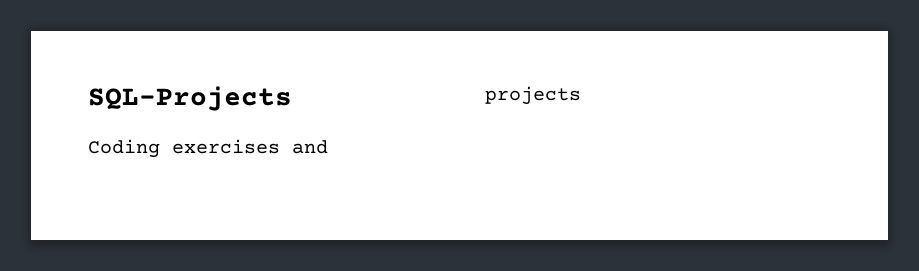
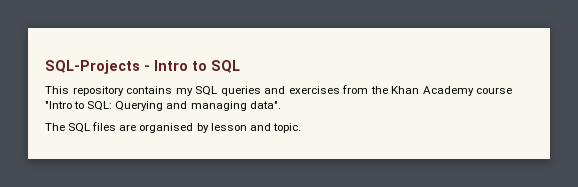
[88,139,328,158] [485,86,581,105] // Coding exercises and projects -> [144,60,240,73] [45,85,512,96] [45,101,281,111] [45,122,301,133] - Intro to SQL // This repository contains my SQL queries and exercises from the Khan Academy course "Intro to SQL: Querying and managing data". // The SQL files are organised by lesson and topic.

